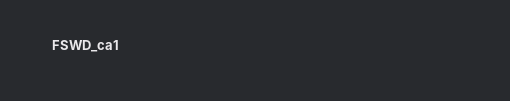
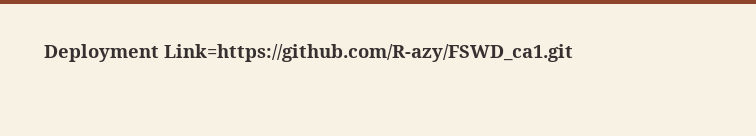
[52,40,119,52] FSWD_ca1 -> [44,44,573,62] Deployment Link=https://github.com/R-azy/FSWD_ca1.git

